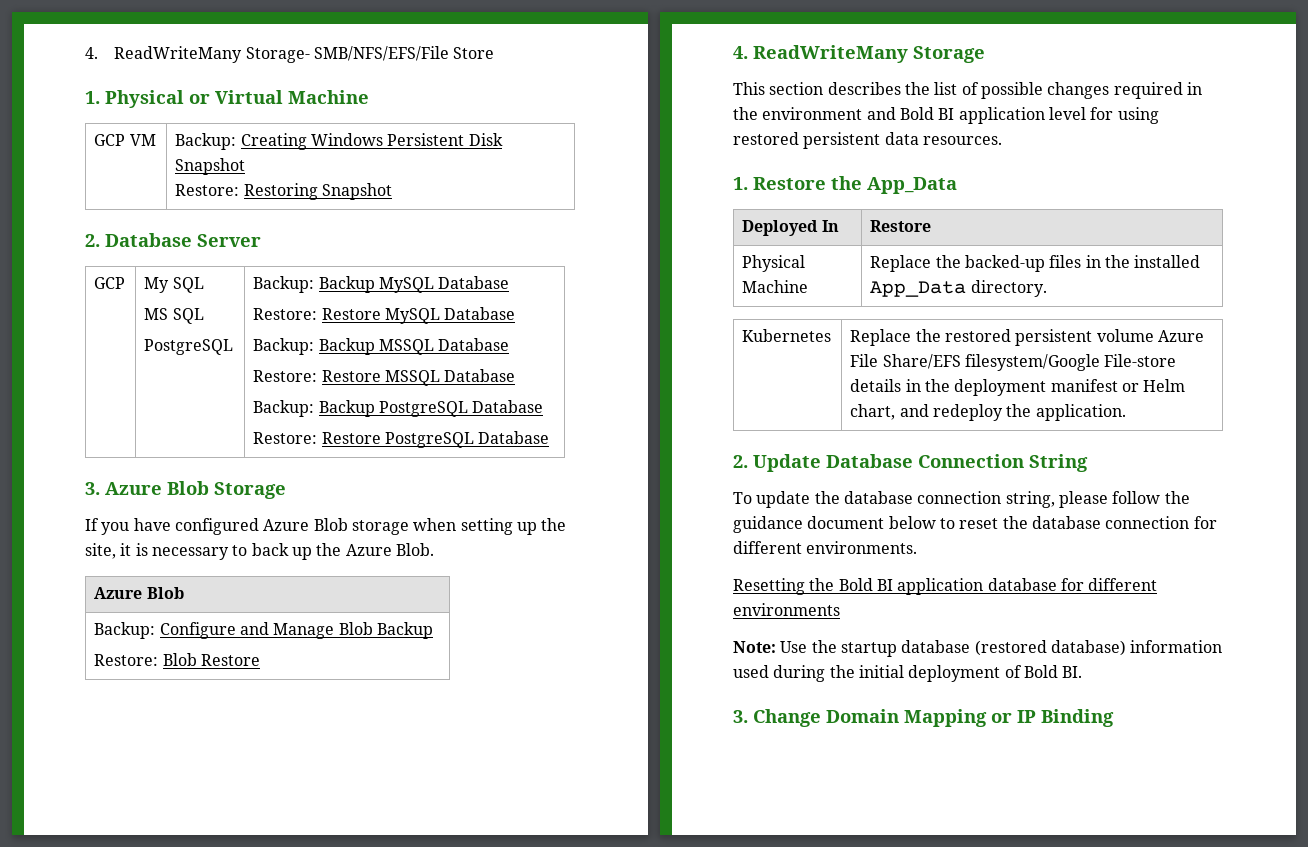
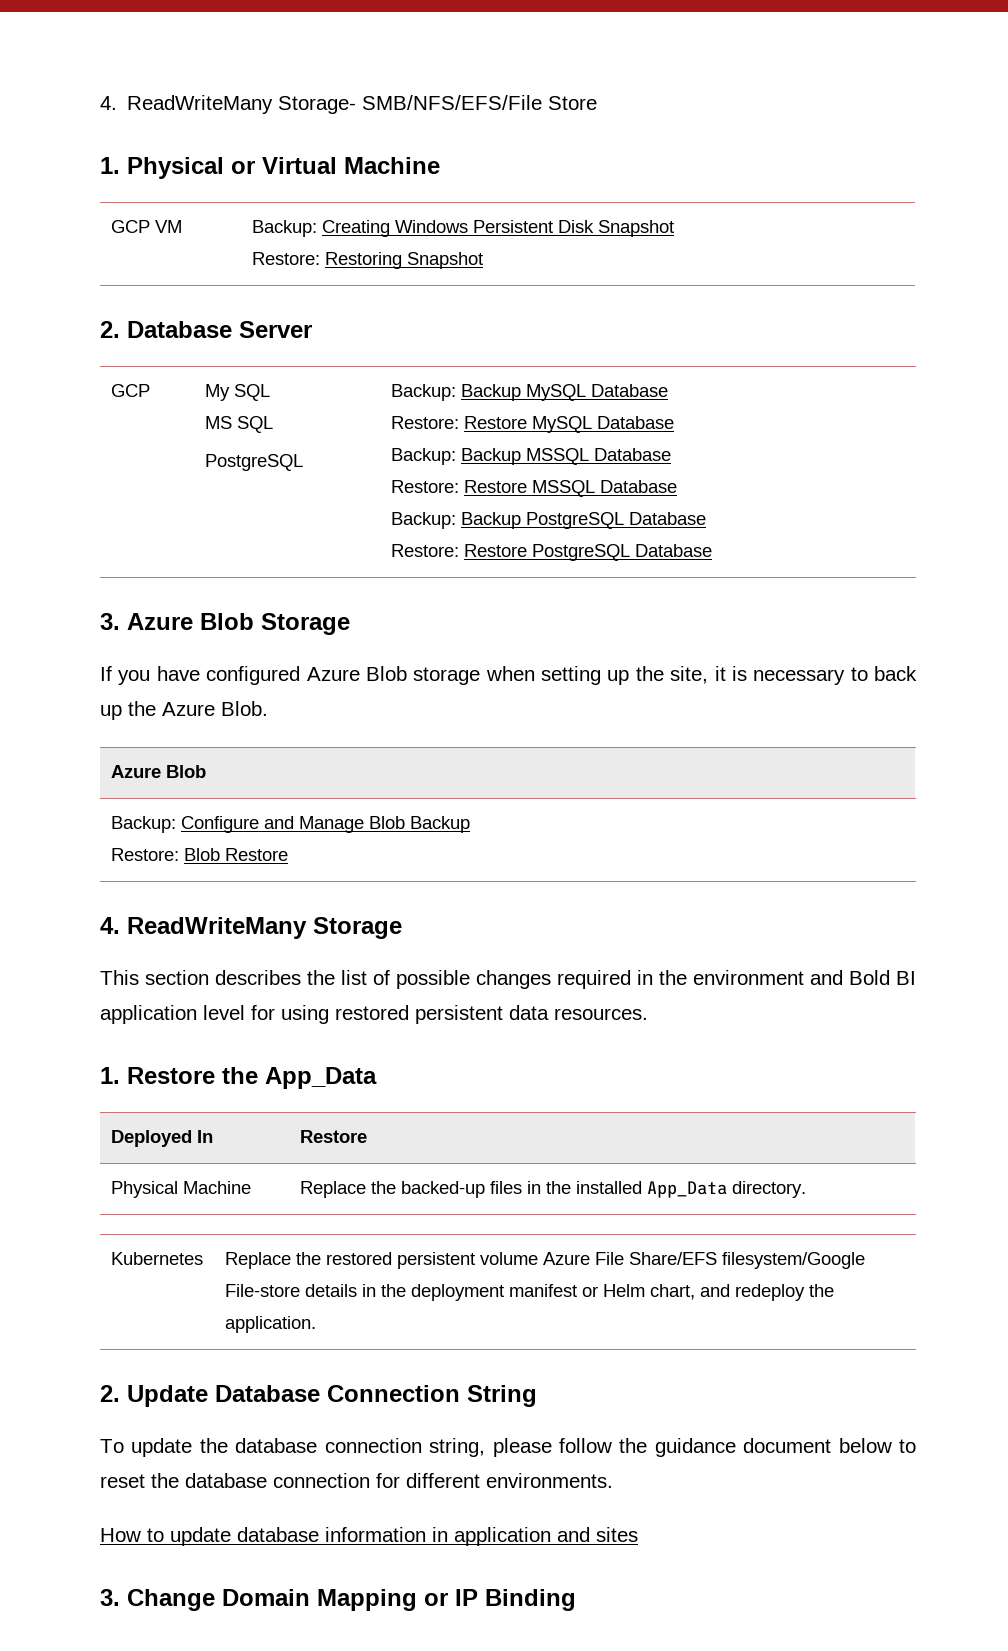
[733,578,1158,595] [733,603,840,616] [733,640,1223,657] [733,665,1083,682] Resetting the Bold BI application database for different environments // Note: Use the startup database (restored database) information used during the initial deployment of Bold BI. -> [100,1527,638,1546] How to update database information in application and sites

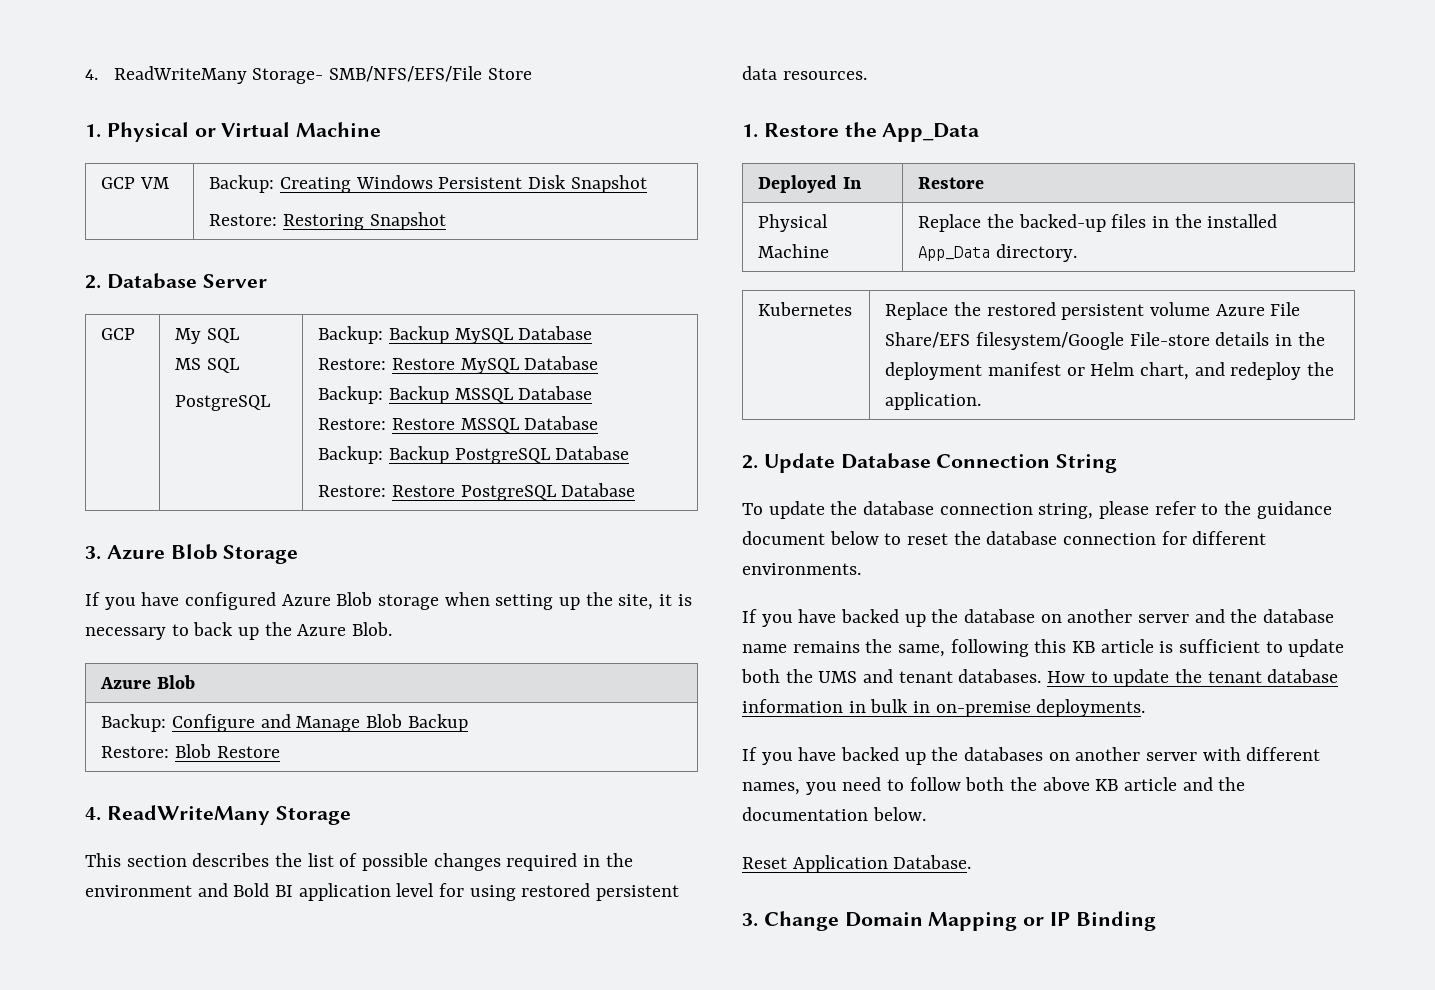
[558,1438,612,1453] follow -> [1154,501,1219,515] refer to
(613, 1480) none -> [742,609,1335,627] [742,639,1345,657] [741,669,1042,683] If you have backed up the database on another server and the database name remains the same, following this KB article is sufficient to update both the UMS and tenant databases.
(231, 1536) none -> [1175,669,1262,683] the tenant
[454,1527,638,1546] application and sites -> [870,699,1146,717] [742,747,1321,765] [742,777,1246,795] [742,807,926,821] [742,855,972,873] bulk in on-premise deployments. // If you have backed up the databases on another server with different names, you need to follow both the above KB article and the documentation below. // Reset Application Database.

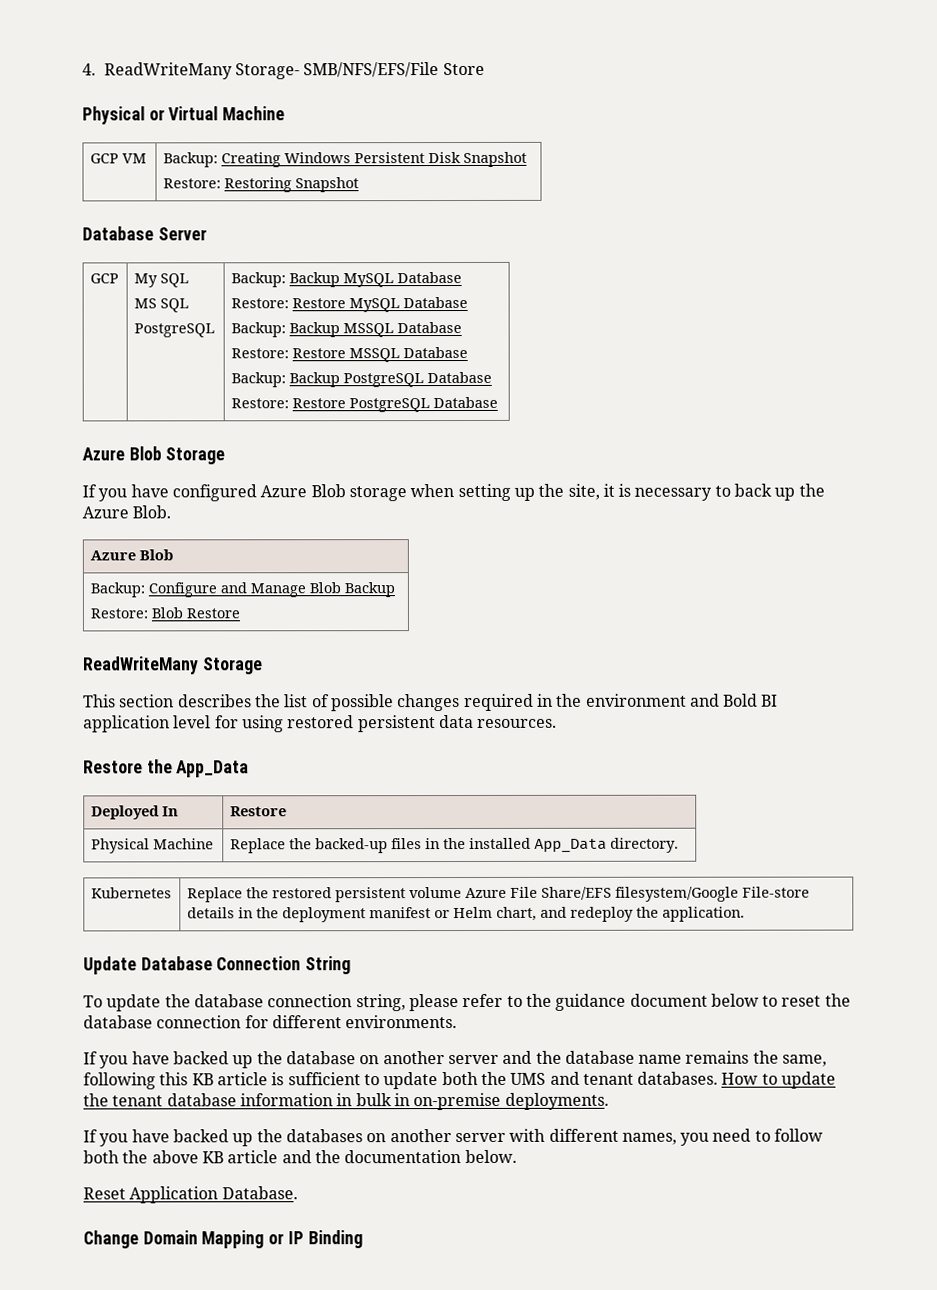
[85,124,101,138] 1. -> (485, 69) none
[85,275,101,289] 2. -> (359, 185) none
[85,546,101,560] 3. -> (498, 402) none
[85,807,101,821] 4. -> (240, 613) none
[742,124,758,138] 1. -> (558, 723) none
[742,455,758,469] 2. -> (745, 914) none
[742,913,758,927] 3. -> (298, 1193) none

